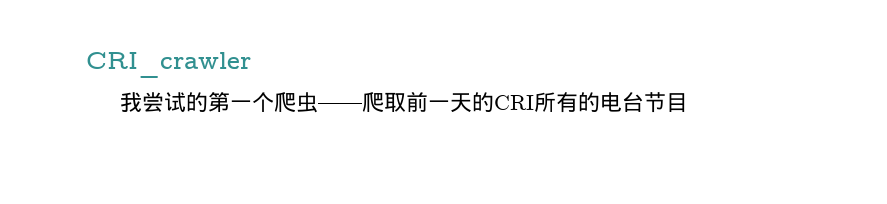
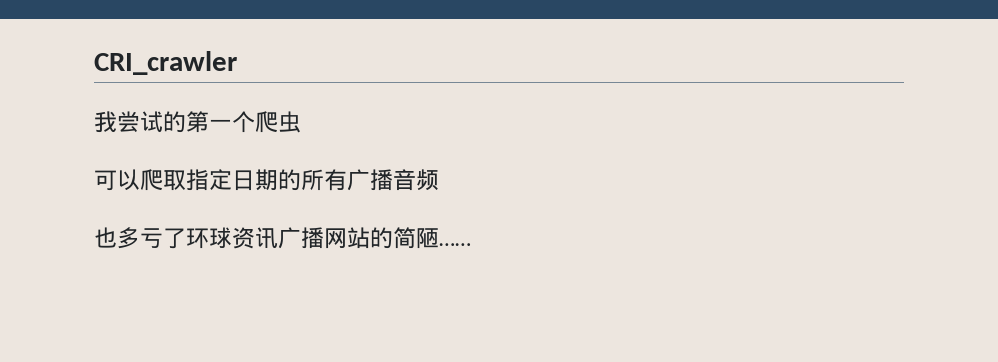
[318,91,689,113] ——爬取前一天的CRI所有的电台节目 -> [94,169,439,191] [94,227,471,249] // 可以爬取指定日期的所有广播音频 // 也多亏了环球资讯广播网站的简陋……

